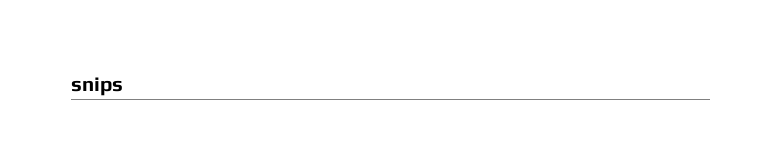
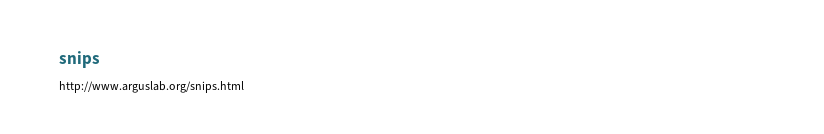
(123, 86) none -> [59,81,244,93] // http://www.arguslab.org/snips.html

